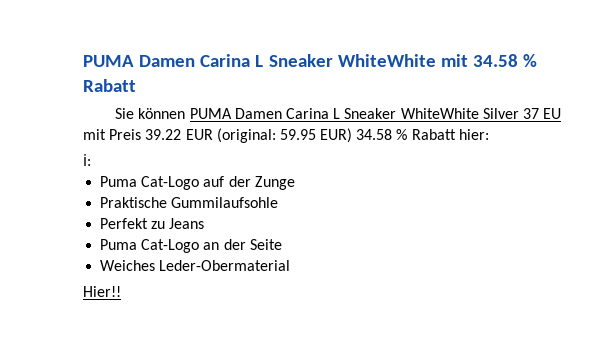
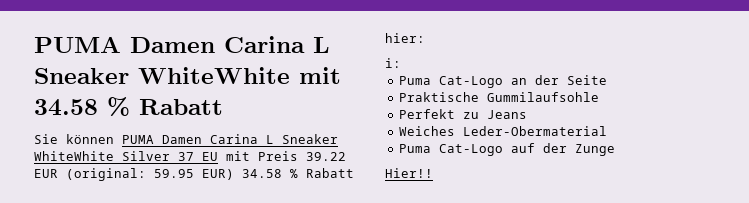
[203,176,295,190] auf der Zunge -> [510,75,607,85] an der Seite
[100,239,282,253] [100,260,291,271] Puma Cat-Logo an der Seite // Weiches Leder-Obermaterial -> [398,126,607,136] [398,143,615,156] Weiches Leder-Obermaterial // Puma Cat-Logo auf der Zunge

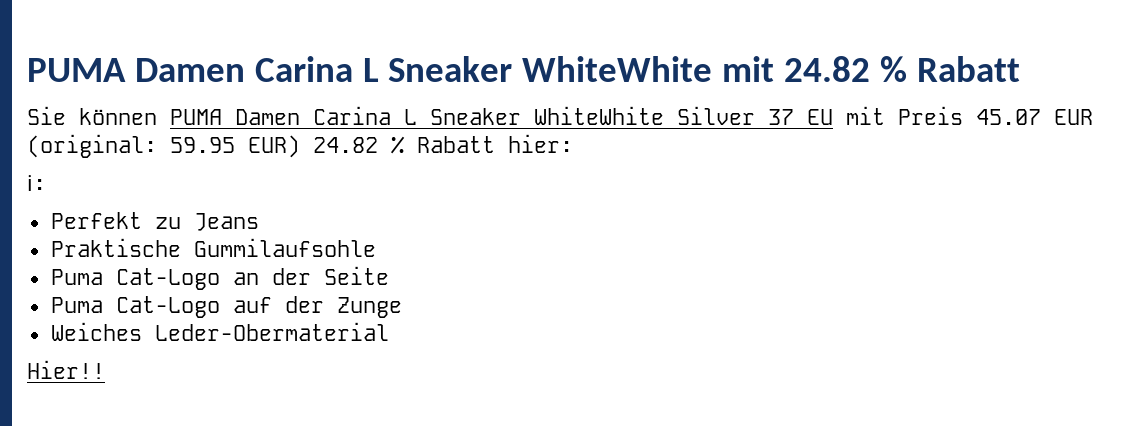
[34,99,98,116] 34.58 -> [783,56,870,82] 24.82
[306,152,346,161] 39.22 -> [976,109,1041,125] 45.07
[242,169,282,178] 34.58 -> [313,137,378,153] 24.82
(401, 63) none -> [50,212,259,231] [50,238,376,257] // Perfekt zu Jeans // Praktische Gummilaufsohle
[398,92,599,102] [398,109,527,119] [398,126,607,136] // Praktische Gummilaufsohle // Perfekt zu Jeans // Weiches Leder-Obermaterial -> (389, 275) none
(615, 150) none -> [50,322,389,341] // Weiches Leder-Obermaterial

